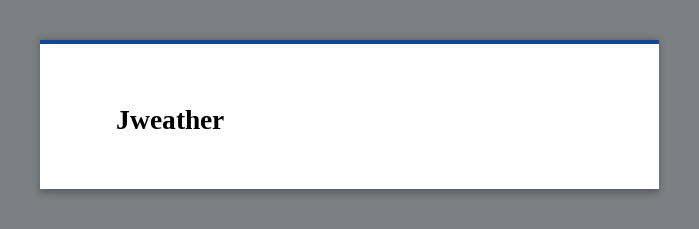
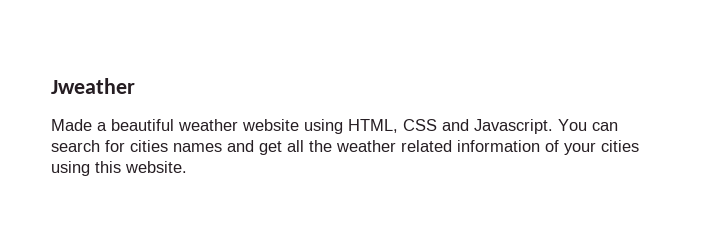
(224, 119) none -> [51,119,618,134] [51,140,639,155] [51,161,187,176] // Made a beautiful weather website using HTML, CSS and Javascript. You can search for cities names and get all the weather related information of your cities using this website.

